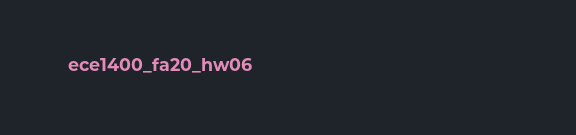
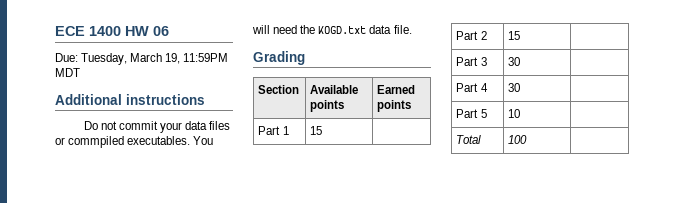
[68,58,252,73] ece1400_fa20_hw06 -> [55,26,169,36] [55,53,229,65] [55,68,80,77] [55,94,205,105] [83,121,231,133] [55,136,214,148] [252,25,412,34] [253,51,305,65] [258,85,300,94] [310,85,359,94] [310,100,345,112] [377,85,416,94] [377,100,412,112] [258,126,289,135] [310,126,323,135] [456,31,487,40] [508,31,521,40] [456,57,487,66] [508,57,521,66] [456,83,488,92] [508,83,521,92] [456,109,487,118] [508,109,521,118] [456,135,482,144] [508,135,528,144] ECE 1400 HW 06 // Due: Tuesday, March 19, 11:59PM MDT // Additional instructions // Do not commit your data files or commpiled executables. You will need the KOGD.txt data file. // Grading // Section | Available points | Earned points // Part 1 | 15 | // Part 2 | 15 | // Part 3 | 30 | // Part 4 | 30 | // Part 5 | 10 | // Total | 100 |

